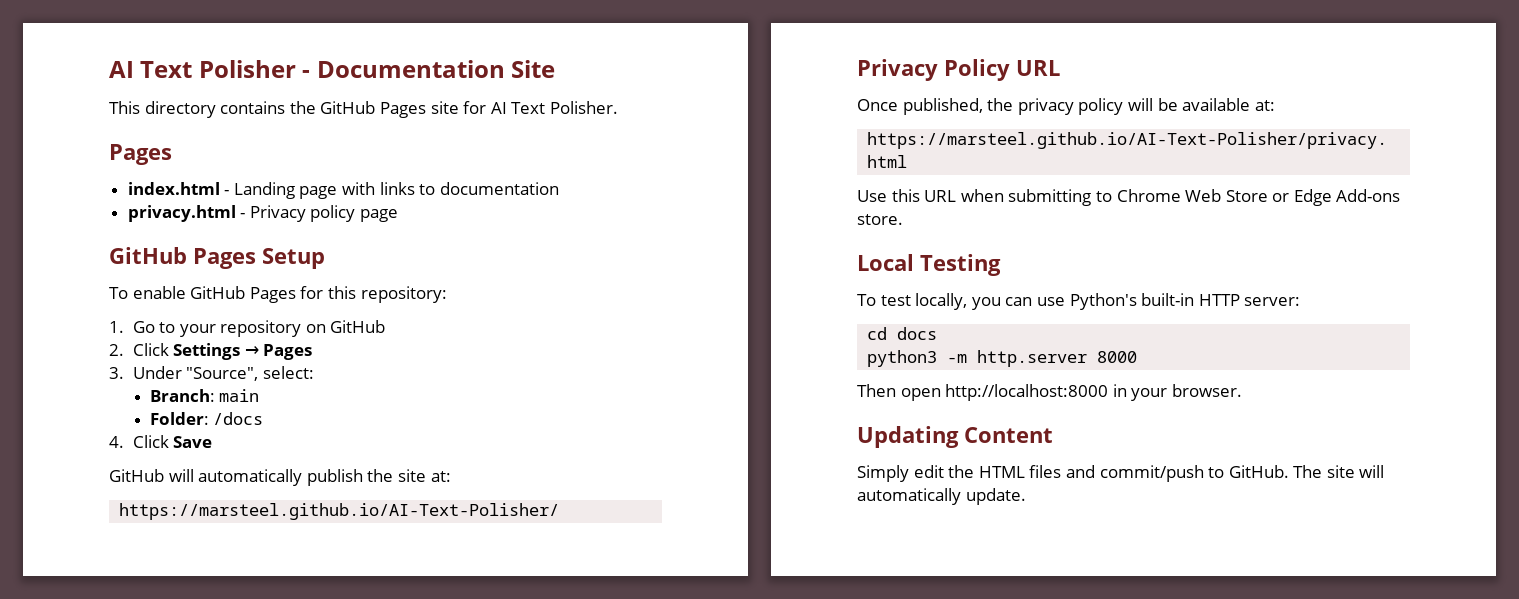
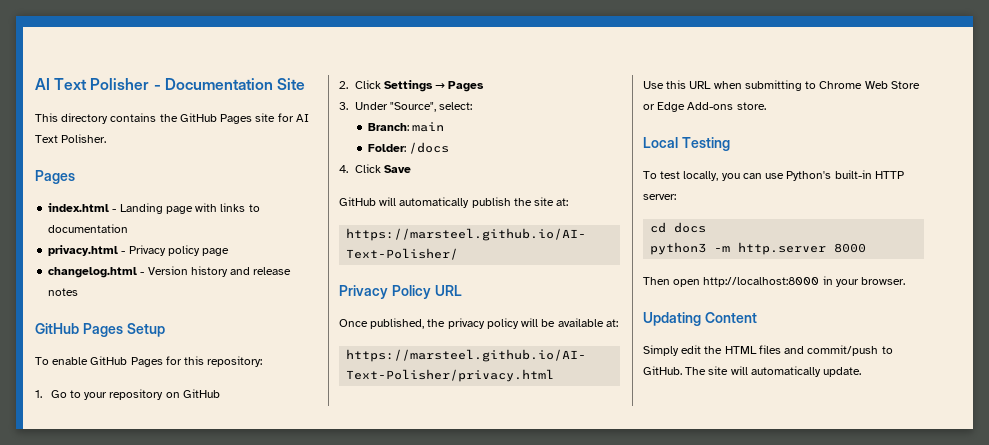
(399, 215) none -> [48,266,292,278] [48,288,79,296] // changelog.html - Version history and release notes

